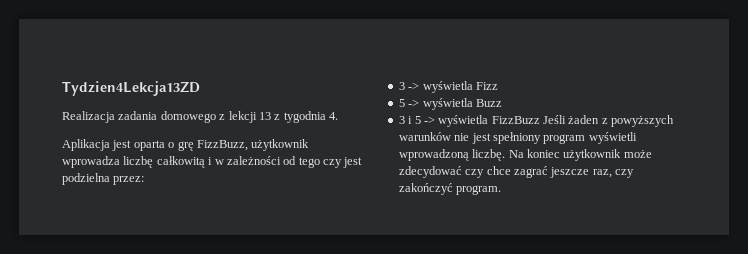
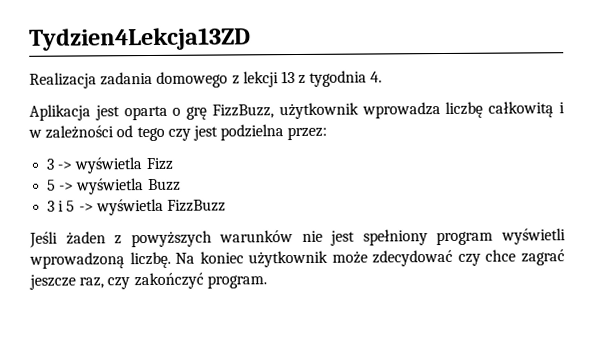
(540, 120) none -> (226, 205) //

